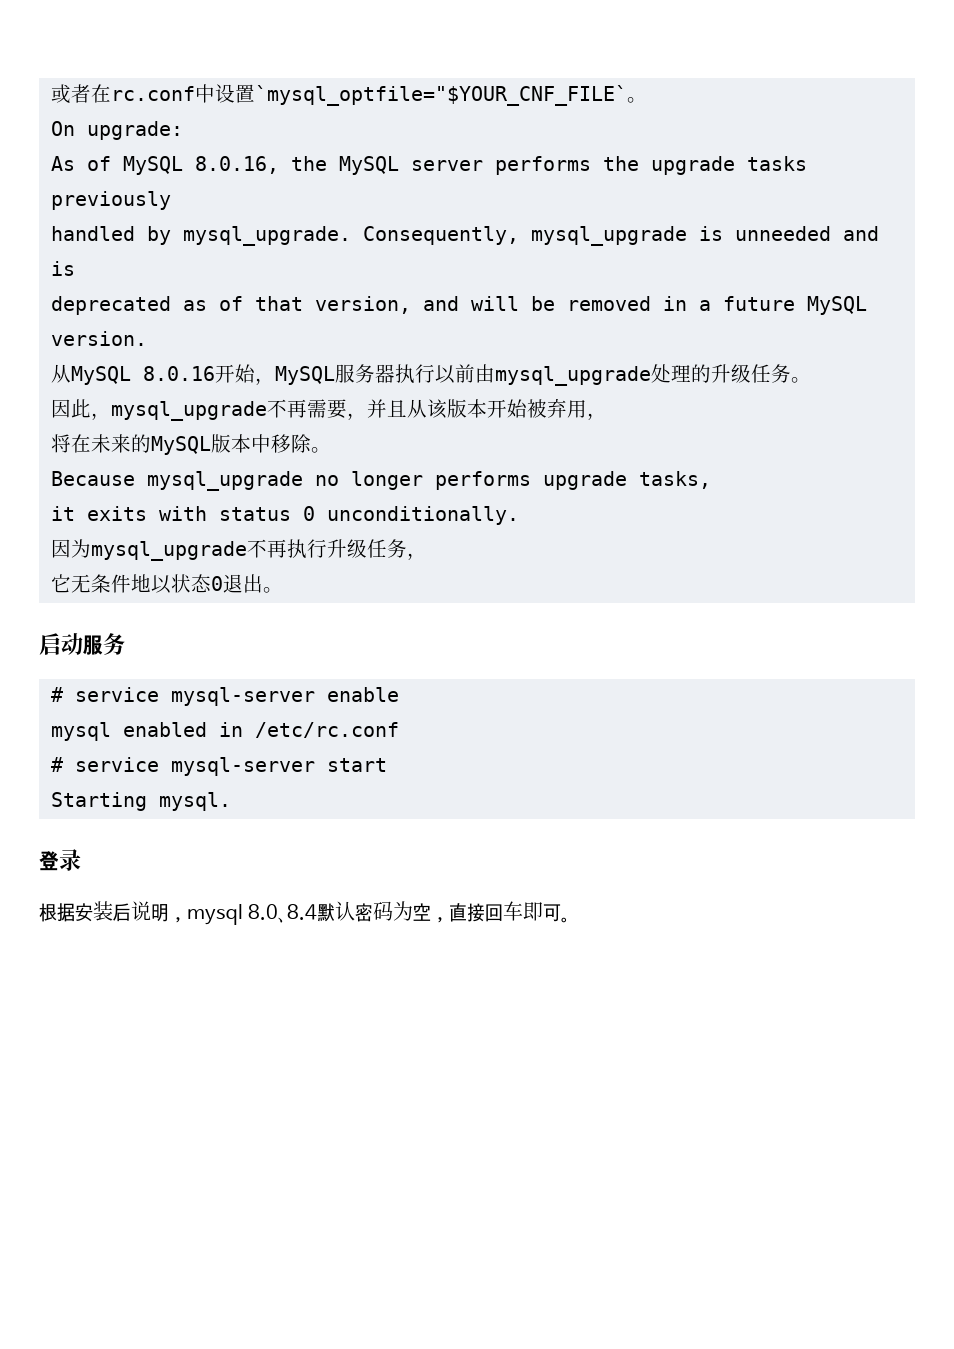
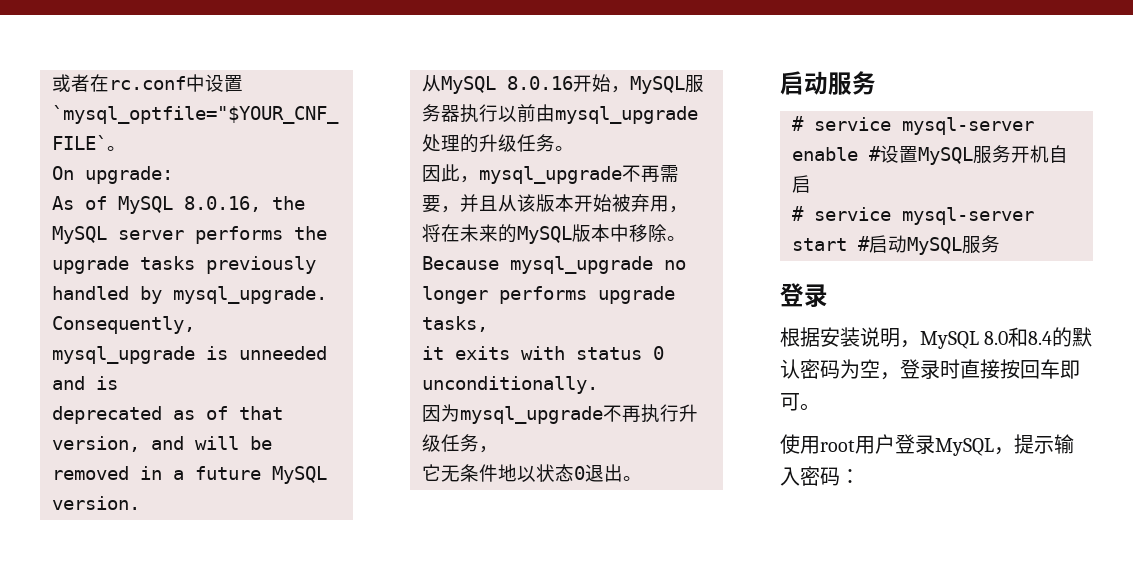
[51,722,399,741] // mysql enabled in /etc/rc.conf -> [869,145,1068,165] [792,175,811,193] #设置MySQL服务开机自启
[51,792,231,811] // Starting mysql. -> [858,235,1000,255] #启动MySQL服务
[113,901,318,925] 后说明，mysql 8.0、8.4 -> [860,327,1073,349] 说明，MySQL 8.0和8.4的
[449,902,486,922] 直接 -> [900,359,1020,379] 登录时直接按
(571, 920) none -> [780,434,1074,456] [780,466,860,486] // 使用root用户登录MySQL，提示输入密码：

